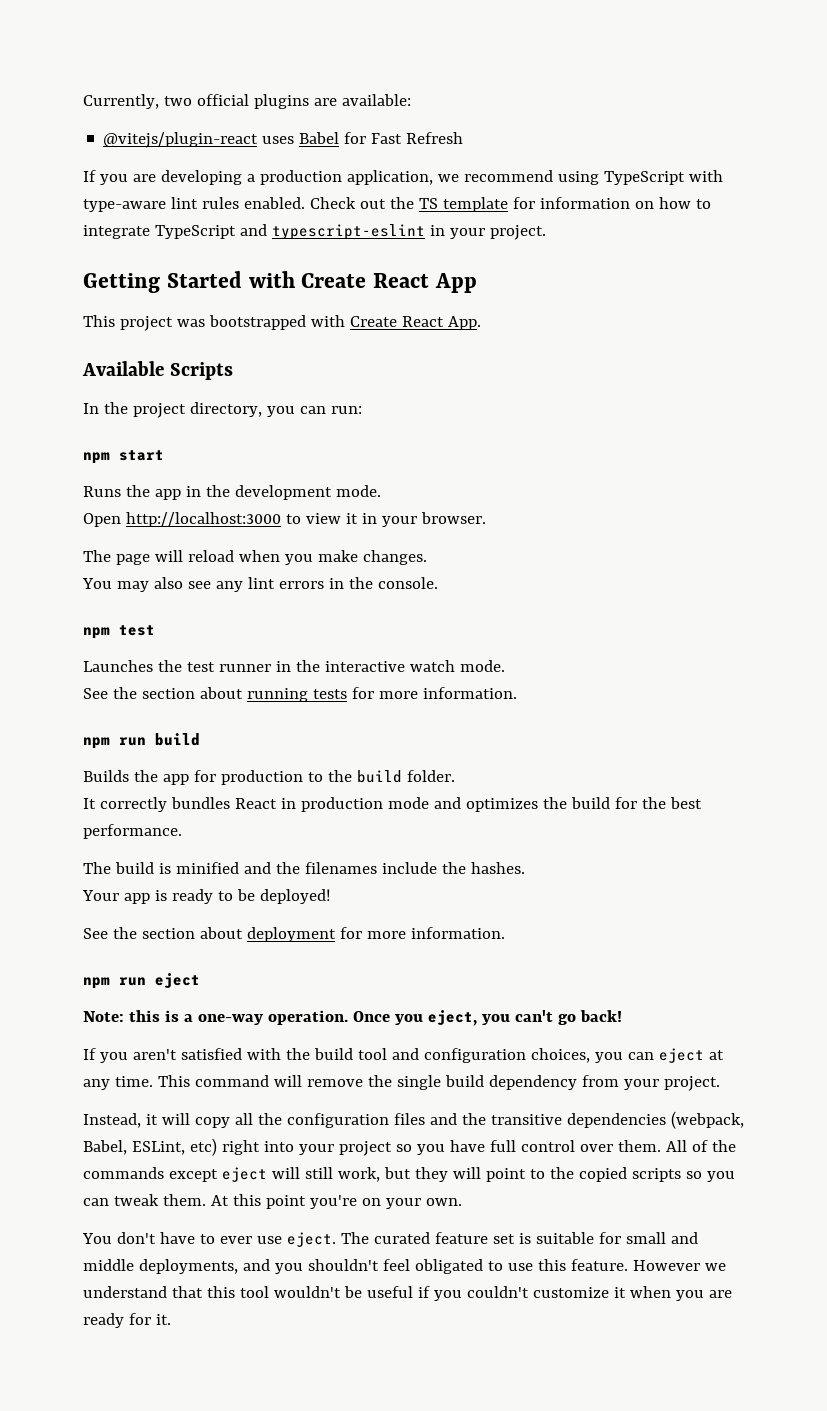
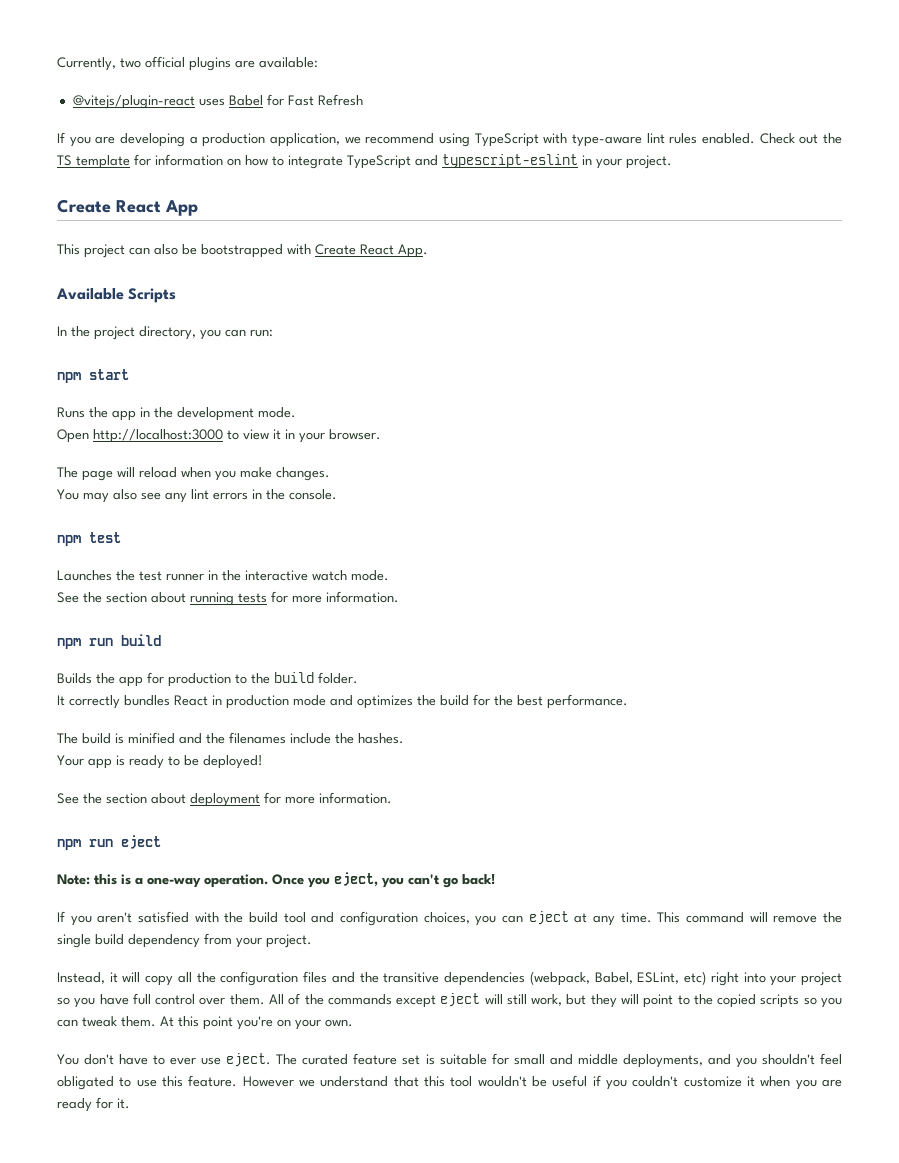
[83,271,295,293] Getting Started with -> (672, 162) none
[176,319,205,327] was -> [129,244,197,255] can also be

